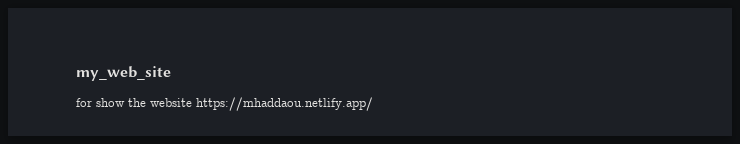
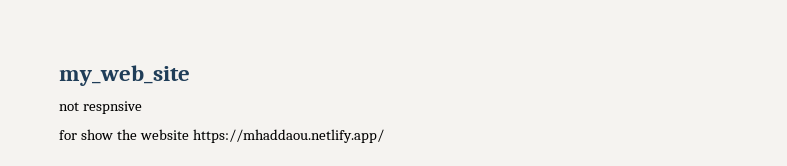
(171, 73) none -> [59,101,142,114] // not respnsive

